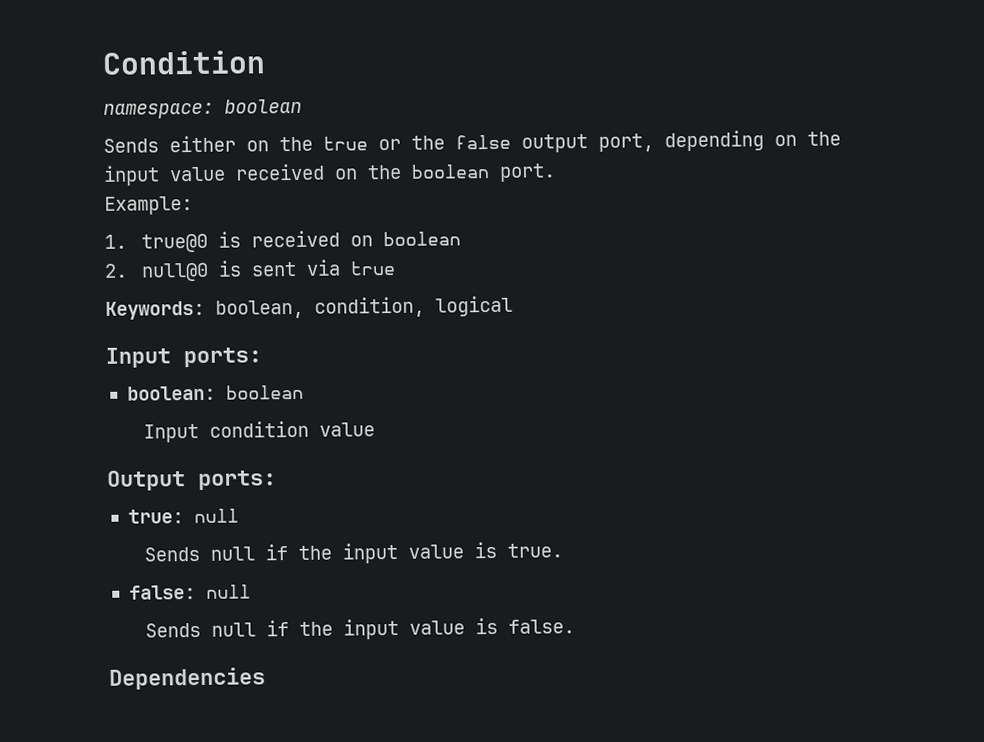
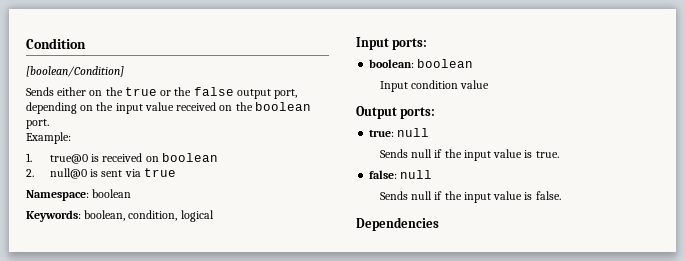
[103,98,302,119] namespace: boolean -> [26,66,124,77] [boolean/Condition]
(396, 268) none -> [26,189,132,201] // Namespace: boolean

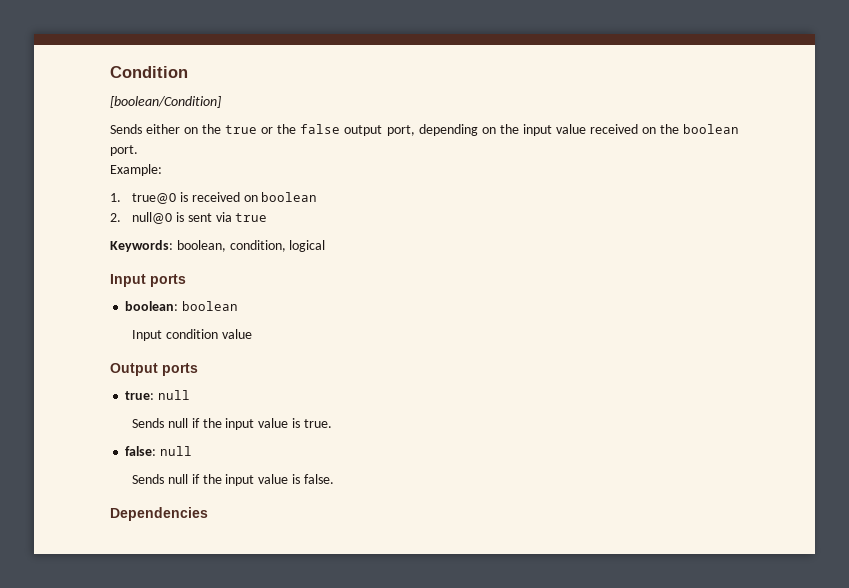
[26,189,132,201] // Namespace: boolean -> (268, 217) none
[392,38,428,50] ports: -> [150,274,186,287] ports
[400,107,436,119] ports: -> [162,363,198,376] ports

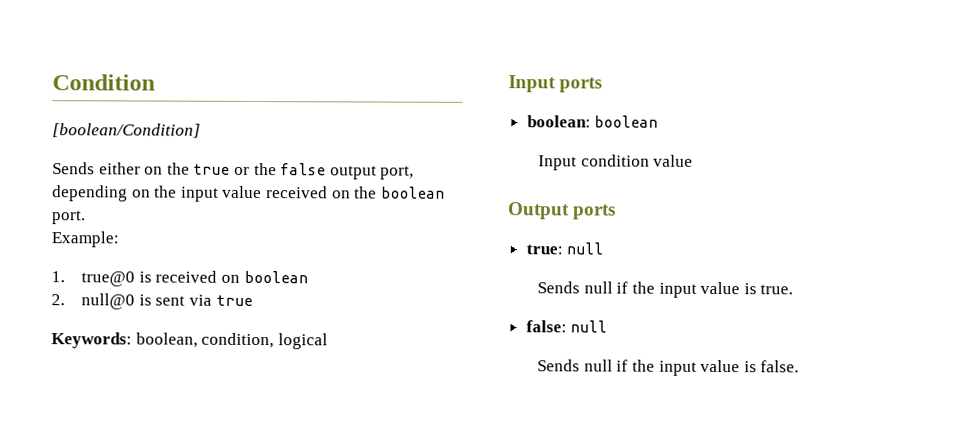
[110,507,208,521] // Dependencies -> (800, 366) none

